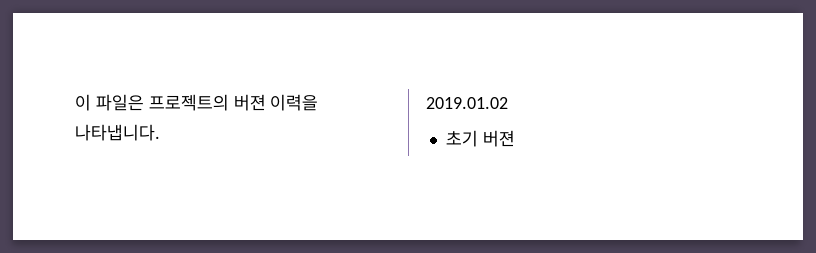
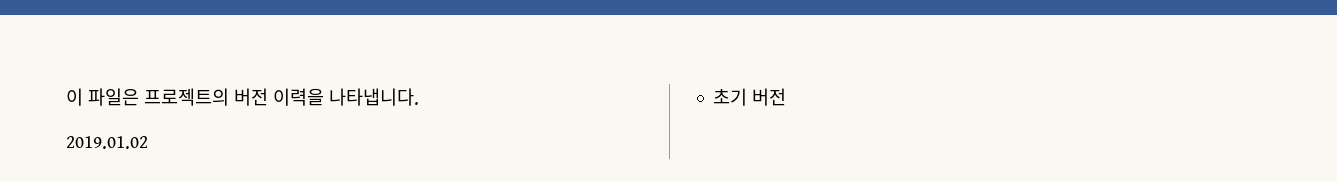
[233,94,266,111] 버젼 -> [233,88,268,106] 버전
[482,130,515,147] 버젼 -> [752,88,787,106] 버전

